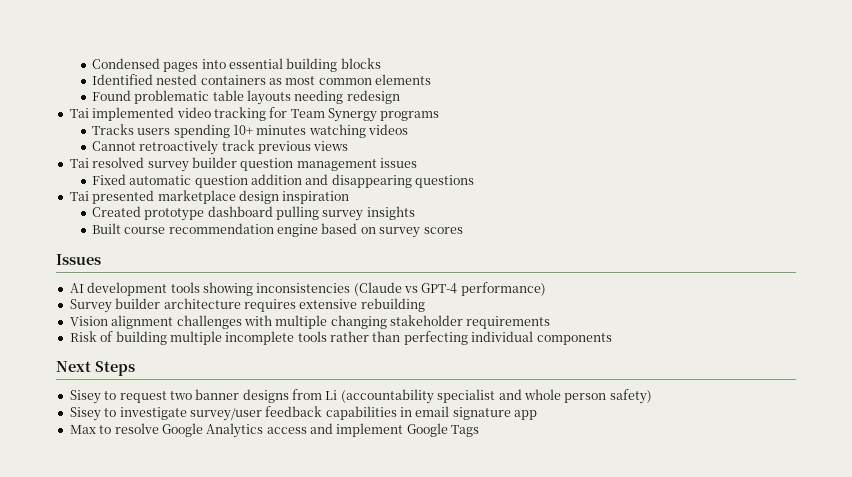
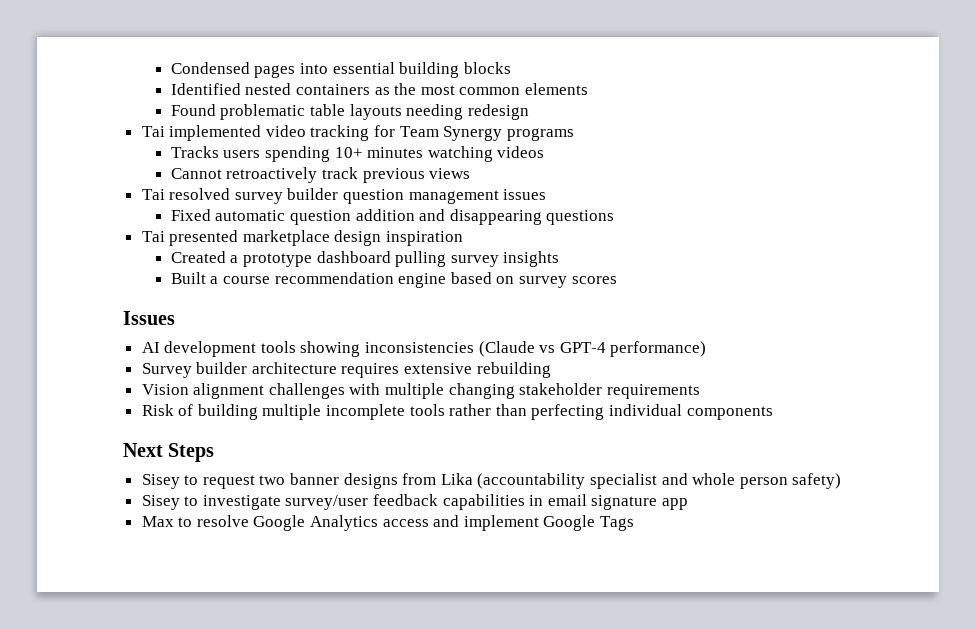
(283, 81) none -> [394,83,417,95] the
(141, 211) none -> [230,255,239,263] a
(121, 228) none -> [210,276,219,284] a
[325,390,338,400] Li -> [440,473,473,485] Lika

